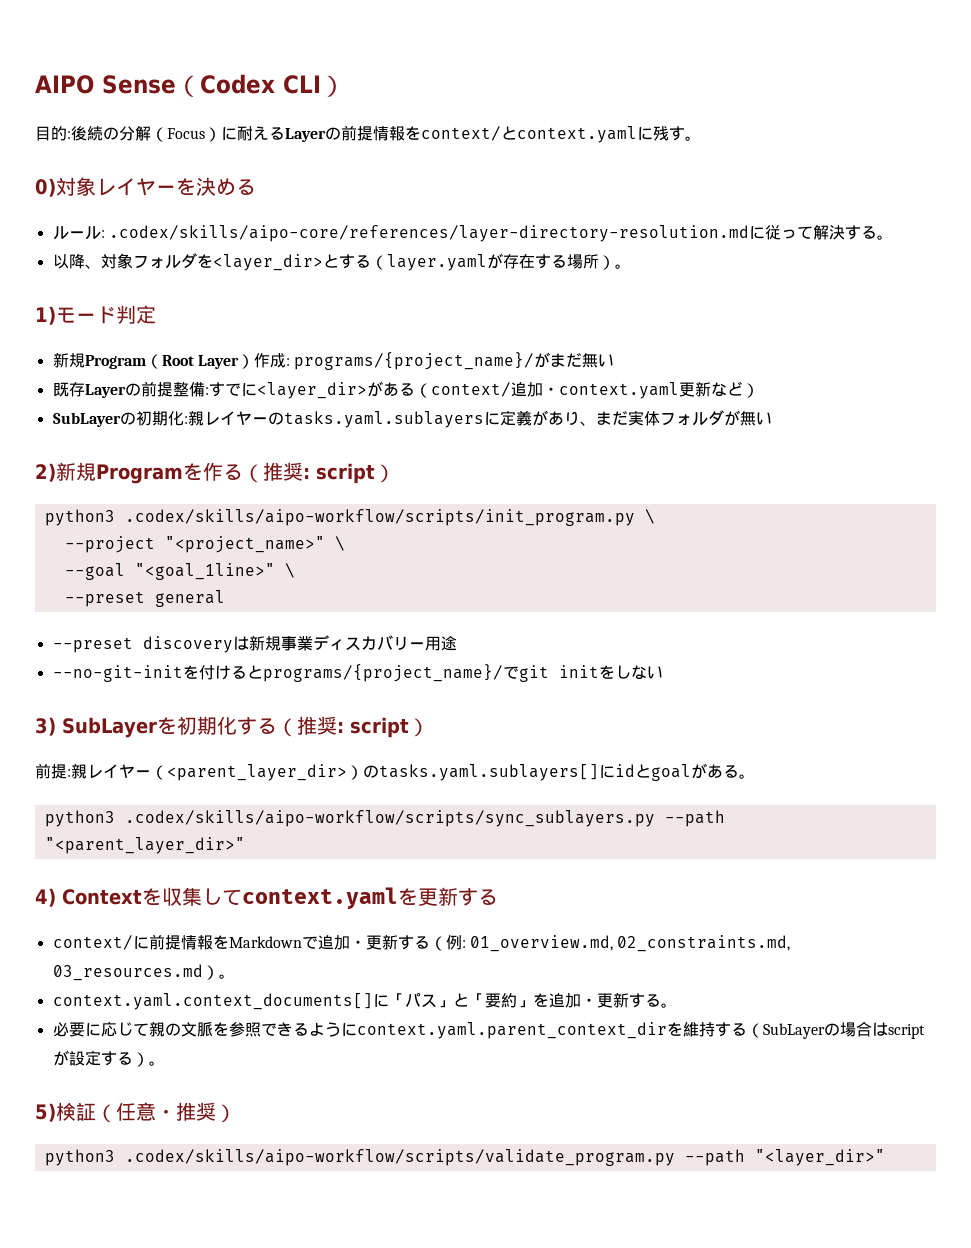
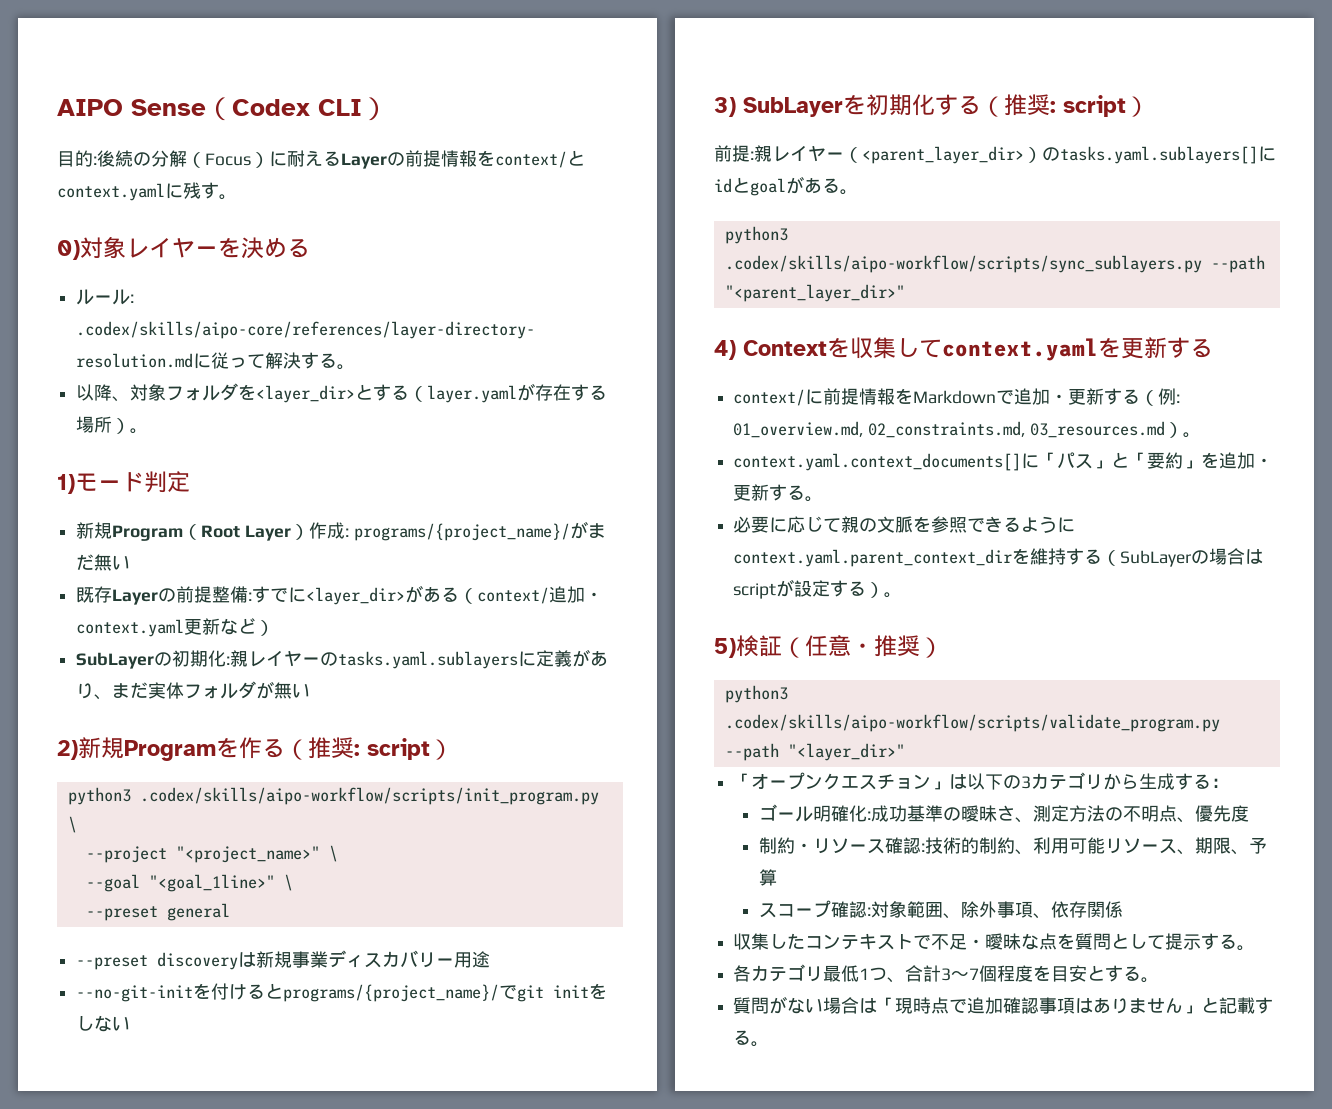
(885, 1157) none -> [733,772,1230,790] [759,804,1250,823] [759,837,1268,855] [759,869,778,886] [759,900,1124,919] [733,933,1256,951] [733,964,1160,983] [733,996,1274,1014] [733,1030,770,1047] // 「オープンクエスチョン」は以下の3カテゴリから生成する： // ゴール明確化:成功基準の曖昧さ、測定方法の不明点、優先度 // 制約・リソース確認:技術的制約、利用可能リソース、期限、予算 // スコープ確認:対象範囲、除外事項、依存関係 // 収集したコンテキストで不足・曖昧な点を質問として提示する。 // 各カテゴリ最低1つ、合計3〜7個程度を目安とする。 // 質問がない場合は「現時点で追加確認事項はありません」と記載する。

